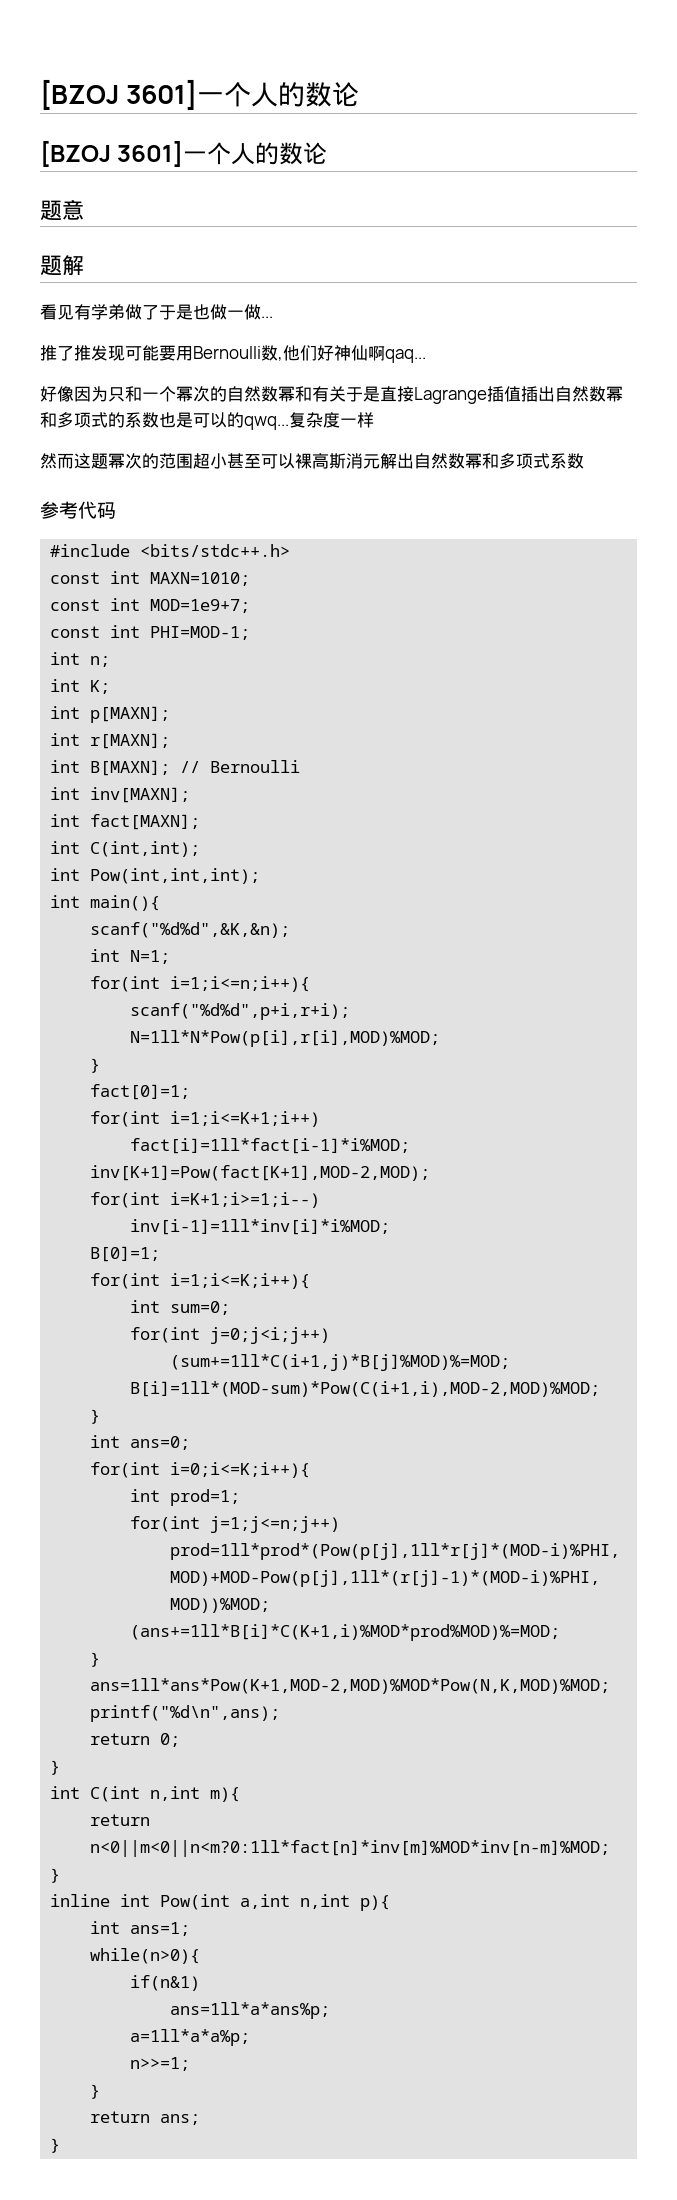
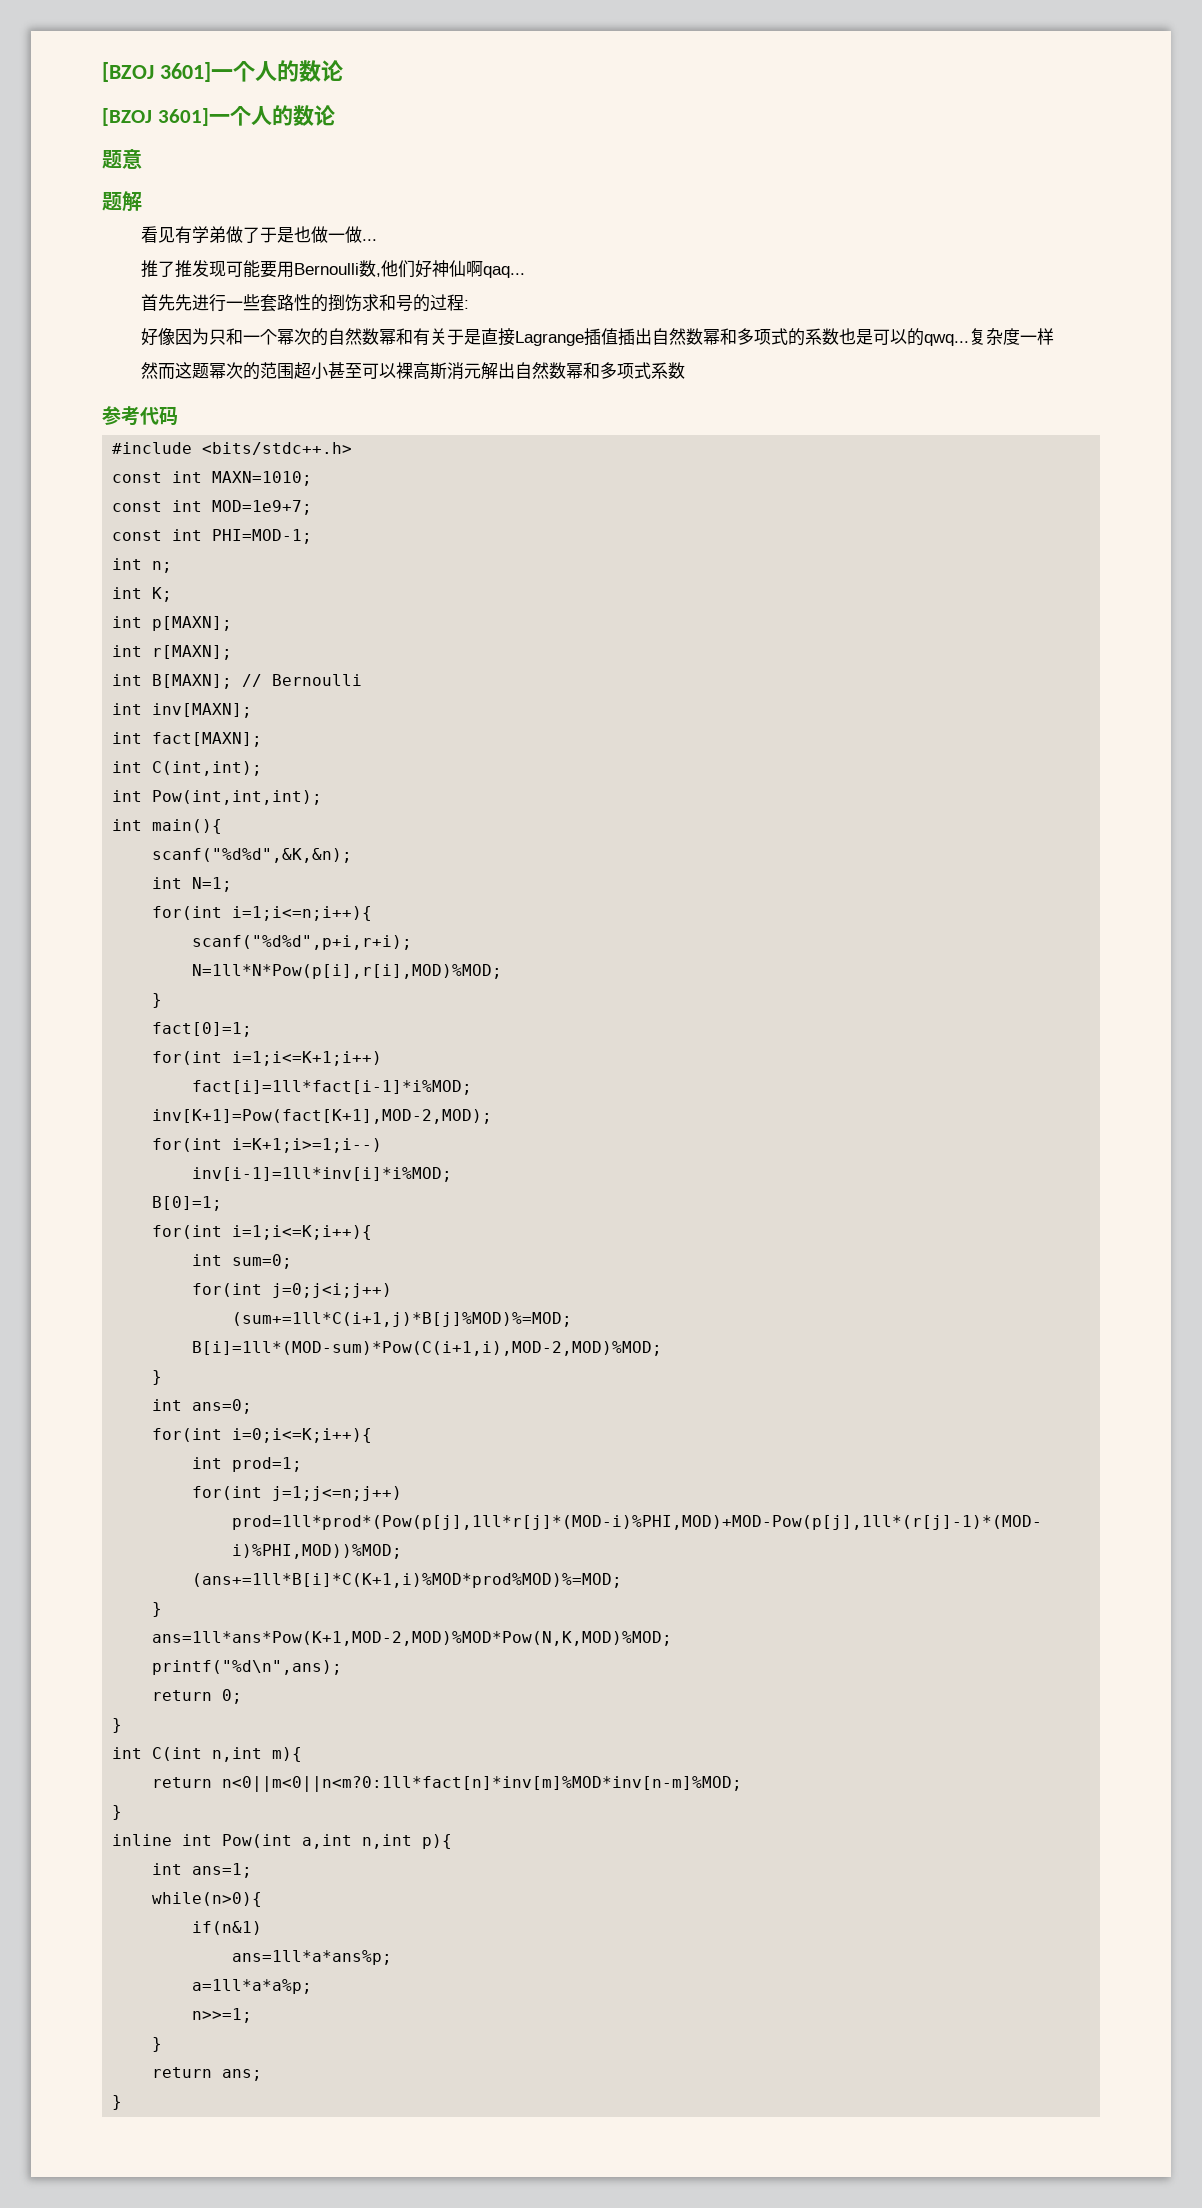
(426, 356) none -> [141,294,470,312] // 首先先进行一些套路性的捯饬求和号的过程:

